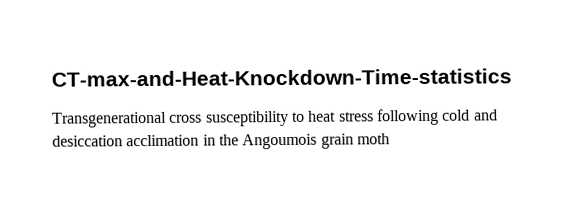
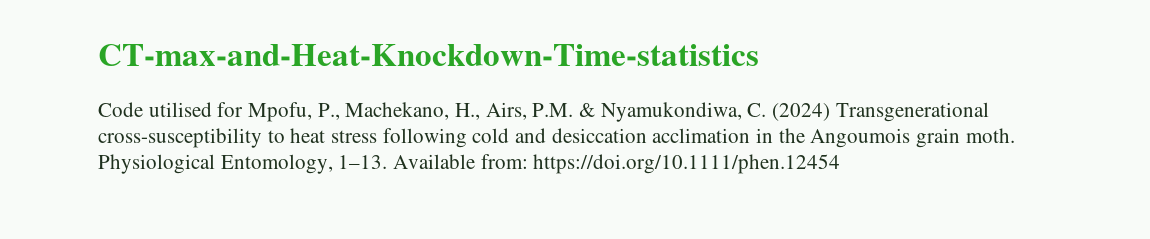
[52,110,289,128] Transgenerational cross susceptibility -> [98,102,989,122] [98,128,262,148] Code utilised for Mpofu, P., Machekano, H., Airs, P.M. & Nyamukondiwa, C. (2024) Transgenerational cross-susceptibility
[356,133,390,145] moth -> [965,128,1015,143] [98,154,841,174] moth. Physiological Entomology, 1–13. Available from: https://doi.org/10.1111/phen.12454

